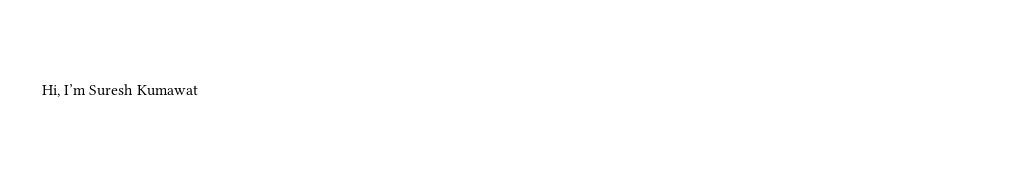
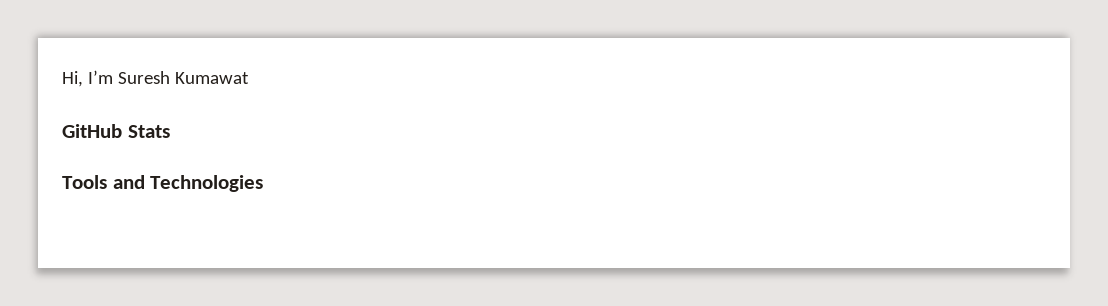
(198, 90) none -> [62,124,170,138] [62,175,264,192] // GitHub Stats // Tools and Technologies

